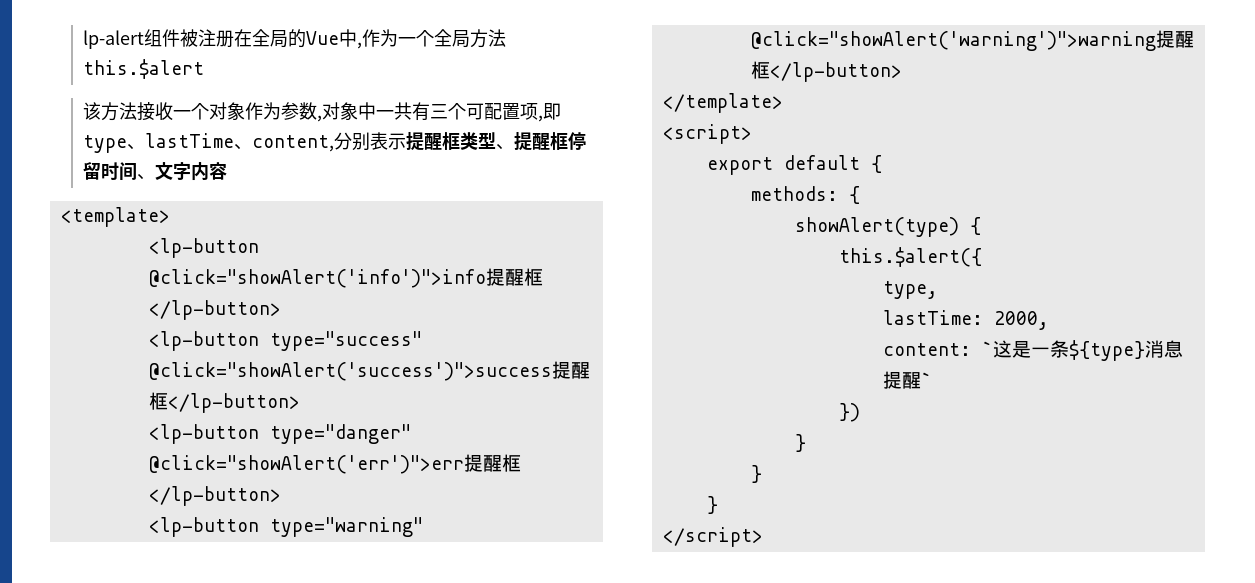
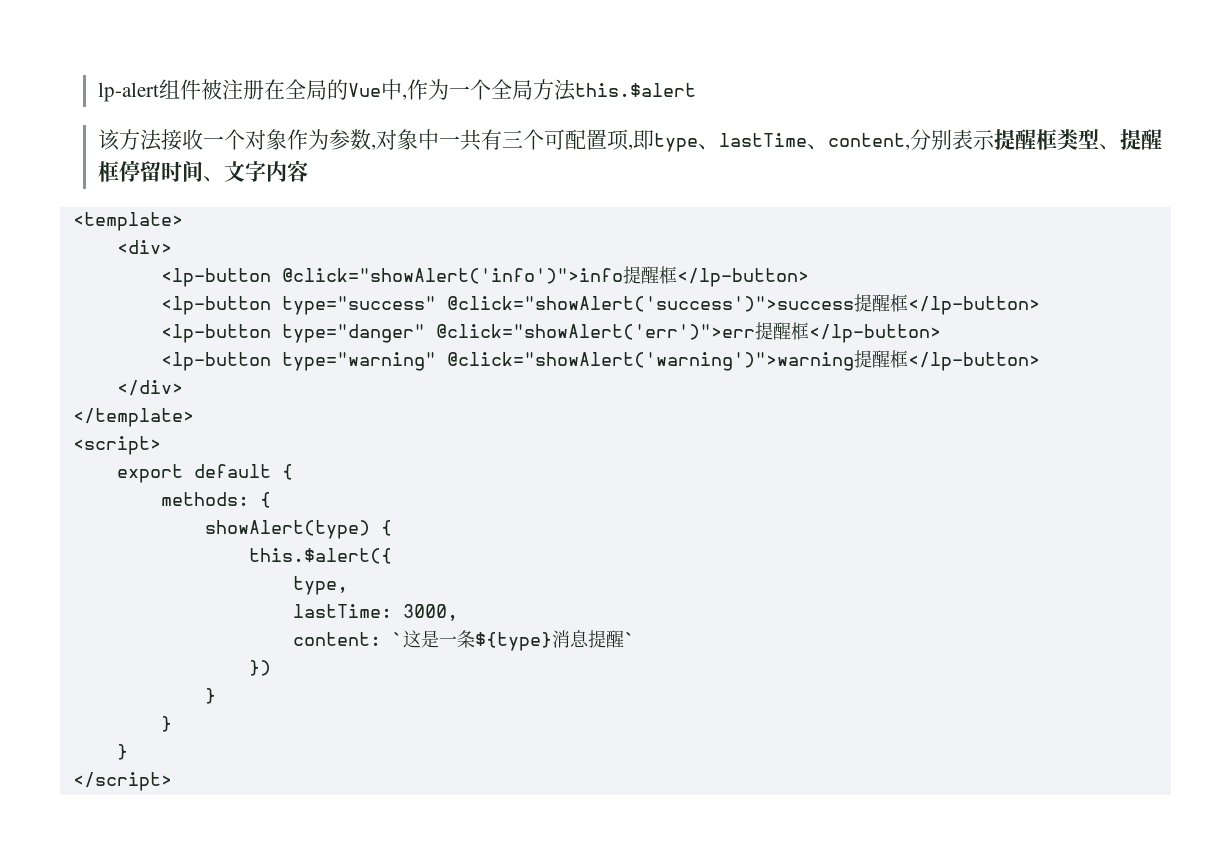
(170, 217) none -> [116,240,172,254] // <div>
(902, 72) none -> [116,380,183,396] // </div>
[993,311,1049,330] 2000, -> [402,604,458,621] 3000,

